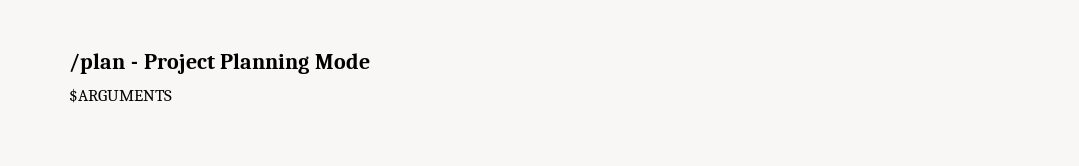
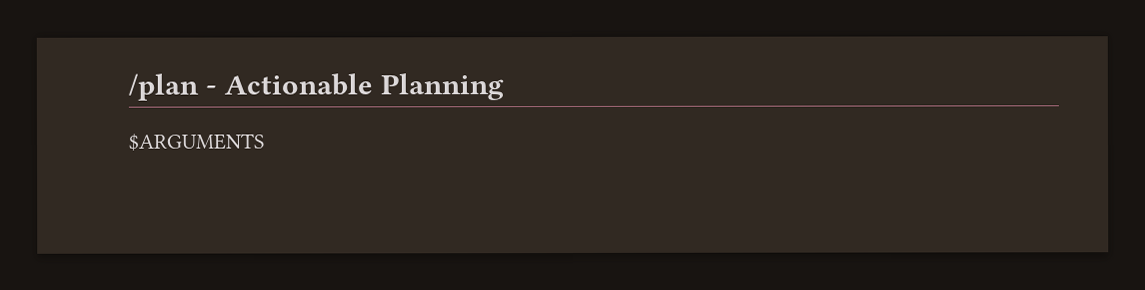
[143,54,215,74] Project -> [224,73,374,96] Actionable
[315,53,371,69] Mode -> (505, 87) none

